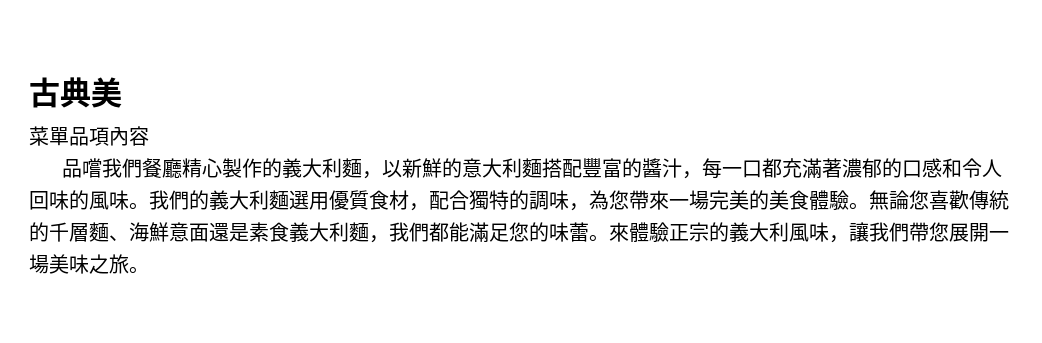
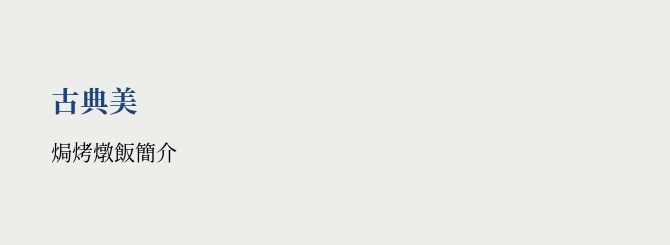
[29,126,149,146] [61,158,1002,179] [29,190,1009,211] [29,222,1009,243] [29,254,149,274] 菜單品項內容 // 品嚐我們餐廳精心製作的義大利麵，以新鮮的意大利麵搭配豐富的醬汁，每一口都充滿著濃郁的口感和令人回味的風味。我們的義大利麵選用優質食材，配合獨特的調味，為您帶來一場完美的美食體驗。無論您喜歡傳統的千層麵、海鮮意面還是素食義大利麵，我們都能滿足您的味蕾。來體驗正宗的義大利風味，讓我們帶您展開一場美味之旅。 -> [51,142,177,163] 焗烤燉飯簡介

